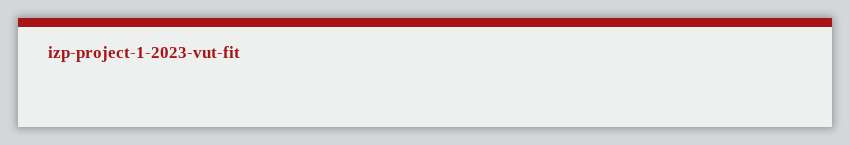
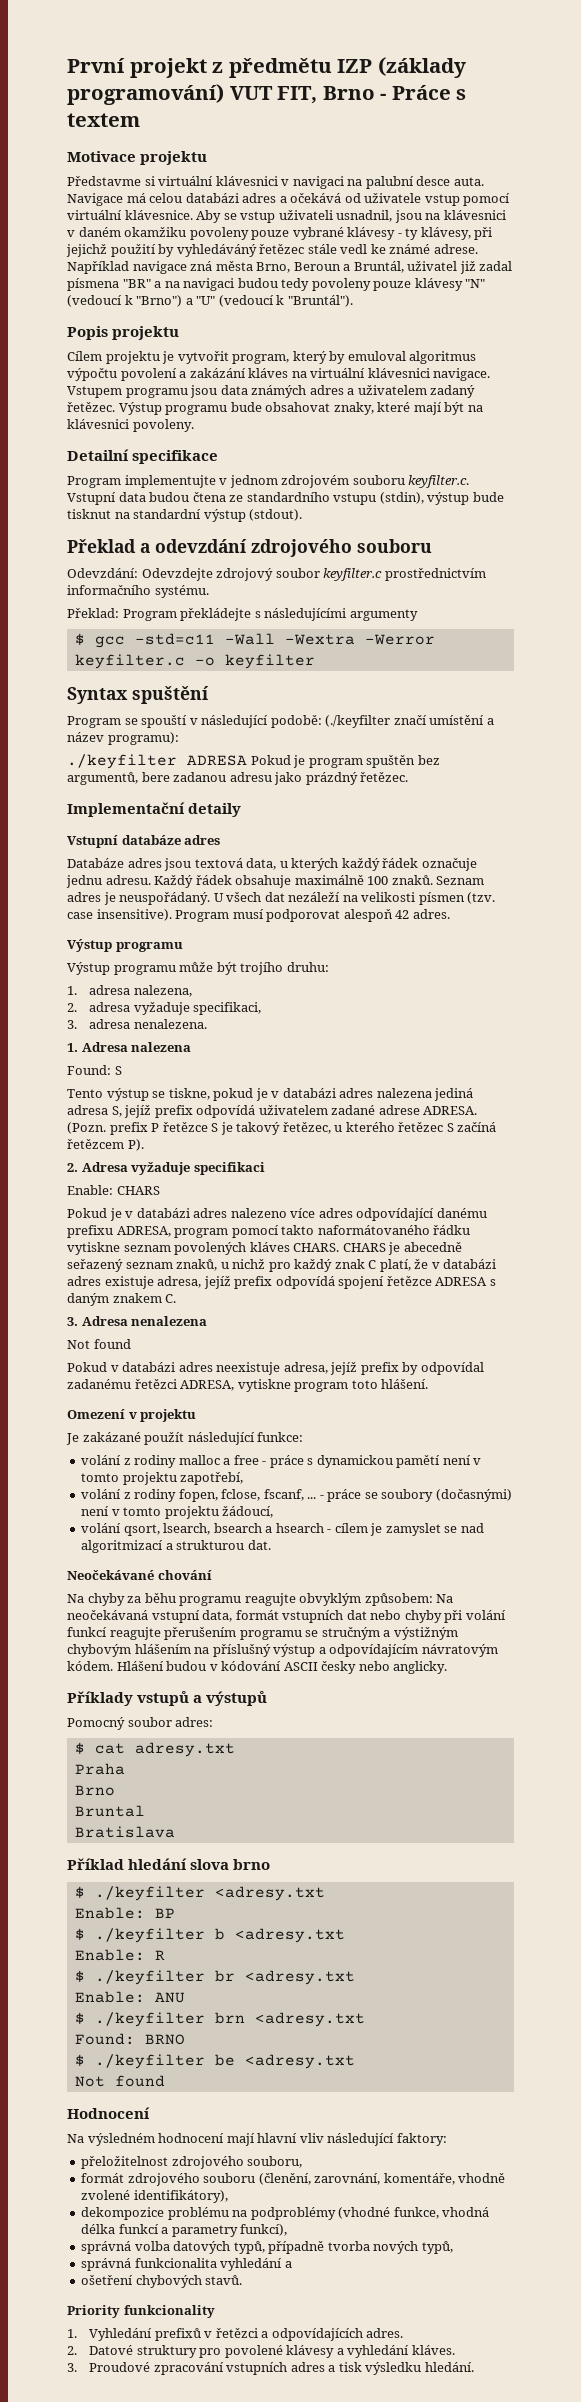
[48,46,240,62] izp-project-1-2023-vut-fit -> [67,57,466,78] [67,84,467,105] [67,113,140,127] [67,151,208,165] [67,176,484,189] [67,193,511,206] [67,210,506,223] [67,227,493,240] [66,244,478,257] [67,261,513,274] [67,278,486,291] [67,295,353,307] [67,326,180,340] [67,351,477,364] [67,368,491,381] [67,385,476,398] [67,402,483,415] [67,419,194,432] [67,449,219,464] [67,475,470,488] [67,492,504,505] [67,509,303,522] [67,539,432,557] [67,568,486,581] [67,585,209,598] [67,608,418,621] [74,633,435,648] [74,654,315,669] [67,686,209,704] [67,715,494,728] [67,732,179,745] [67,754,440,769] [67,772,409,785] [67,802,242,817] [67,835,221,848] [67,858,477,871] [66,875,485,888] [67,892,496,905] [67,909,450,922] [67,939,183,952] [67,962,329,975] [67,985,192,997] [67,1002,262,1015] [67,1019,207,1029] [67,1042,192,1052] [67,1065,122,1075] [67,1088,474,1101] [67,1105,478,1118] [67,1122,497,1135] [67,1139,144,1151] [67,1162,265,1175] [67,1185,160,1195] [67,1208,487,1221] [67,1225,471,1238] [67,1242,462,1255] [67,1259,497,1272] [67,1276,496,1289] [67,1293,177,1306] [67,1316,208,1326] [67,1339,131,1349] [67,1362,484,1375] [67,1379,429,1392] [67,1409,197,1422] [66,1432,304,1445] [81,1455,482,1468] [81,1472,244,1485] [81,1489,512,1502] [81,1506,274,1519] [81,1523,484,1536] [81,1540,271,1553] [67,1570,212,1580] [67,1593,454,1606] [67,1610,506,1623] [67,1627,458,1640] [67,1644,498,1657] [67,1661,448,1674] [67,1691,268,1706] [67,1717,214,1730] [74,1742,235,1757] [74,1763,125,1775] [74,1785,115,1796] [74,1805,145,1817] [74,1826,175,1838] [67,1858,271,1870] [74,1886,325,1901] [74,1907,175,1919] [74,1928,345,1943] [74,1949,165,1961] [74,1970,355,1985] [74,1991,185,2003] [74,2012,365,2027] [74,2033,185,2045] [74,2054,355,2069] [74,2075,165,2087] [67,2107,150,2119] [67,2133,447,2146] [81,2156,303,2169] [81,2173,506,2186] [81,2190,228,2203] [81,2207,490,2220] [81,2224,288,2237] [81,2241,453,2254] [81,2258,292,2271] [81,2275,243,2288] [67,2305,215,2318] [67,2328,404,2341] [67,2345,455,2358] [67,2362,474,2375] První projekt z předmětu IZP (základy programování) VUT FIT, Brno - Práce s textem // Motivace projektu // Představme si virtuální klávesnici v navigaci na palubní desce auta. Navigace má celou databázi adres a očekává od uživatele vstup pomocí virtuální klávesnice. Aby se vstup uživateli usnadnil, jsou na klávesnici v daném okamžiku povoleny pouze vybrané klávesy - ty klávesy, při jejichž použití by vyhledáváný řetězec stále vedl ke známé adrese. Například navigace zná města Brno, Beroun a Bruntál, uživatel již zadal písmena "BR" a na navigaci budou tedy povoleny pouze klávesy "N" (vedoucí k "Brno") a "U" (vedoucí k "Bruntál"). // Popis projektu // Cílem projektu je vytvořit program, který by emuloval algoritmus výpočtu povolení a zakázání kláves na virtuální klávesnici navigace. Vstupem programu jsou data známých adres a uživatelem zadaný řetězec. Výstup programu bude obsahovat znaky, které mají být na klávesnici povoleny. // Detailní specifikace // Program implementujte v jednom zdrojovém souboru keyfilter.c. Vstupní data budou čtena ze standardního vstupu (stdin), výstup bude tisknut na standardní výstup (stdout). // Překlad a odevzdání zdrojového souboru // Odevzdání: Odevzdejte zdrojový soubor keyfilter.c prostřednictvím informačního systému. // Překlad: Program překládejte s následujícími argumenty // $ gcc -std=c11 -Wall -Wextra -Werror keyfilter.c -o keyfilter // Syntax spuštění // Program se spouští v následující podobě: (./keyfilter značí umístění a název programu): // ./keyfilter ADRESA Pokud je program spuštěn bez argumentů, bere zadanou adresu jako prázdný řetězec. // Implementační detaily // Vstupní databáze adres // Databáze adres jsou textová data, u kterých každý řádek označuje jednu adresu. Každý řádek obsahuje maximálně 100 znaků. Seznam adres je neuspořádaný. U všech dat nezáleží na velikosti písmen (tzv. case insensitive). Program musí podporovat alespoň 42 adres. // Výstup programu // Výstup programu může být trojího druhu: // 1. adresa nalezena, // 2. adresa vyžaduje specifikaci, // 3. adresa nenalezena. // 1. Adresa nalezena // Found: S // Tento výstup se tiskne, pokud je v databázi adres nalezena jediná adresa S, jejíž prefix odpovídá uživatelem zadané adrese ADRESA. (Pozn. prefix P řetězce S je takový řetězec, u kterého řetězec S začíná řetězcem P). // 2. Adresa vyžaduje specifikaci // Enable: CHARS // Pokud je v databázi adres nalezeno více adres odpovídající danému prefixu ADRESA, program pomocí takto naformátovaného řádku vytiskne seznam povolených kláves CHARS. CHARS je abecedně seřazený seznam znaků, u nichž pro každý znak C platí, že v databázi adres existuje adresa, jejíž prefix odpovídá spojení řetězce ADRESA s daným znakem C. // 3. Adresa nenalezena // Not found // Pokud v databázi adres neexistuje adresa, jejíž prefix by odpovídal zadanému řetězci ADRESA, vytiskne program toto hlášení. // Omezení v projektu // Je zakázané použít následující funkce: // volání z rodiny malloc a free - práce s dynamickou pamětí není v tomto projektu zapotřebí, // volání z rodiny fopen, fclose, fscanf, ... - práce se soubory (dočasnými) není v tomto projektu žádoucí, // volání qsort, lsearch, bsearch a hsearch - cílem je zamyslet se nad algoritmizací a strukturou dat. // Neočekávané chování // Na chyby za běhu programu reagujte obvyklým způsobem: Na neočekávaná vstupní data, formát vstupních dat nebo chyby při volání funkcí reagujte přerušením programu se stručným a výstižným chybovým hlášením na příslušný výstup a odpovídajícím návratovým kódem. Hlášení budou v kódování ASCII česky nebo anglicky. // Příklady vstupů a výstupů // Pomocný soubor adres: // $ cat adresy.txt // Praha // Brno // Bruntal // Bratislava // Příklad hledání slova brno // $ ./keyfilter <adresy.txt // Enable: BP // $ ./keyfilter b <adresy.txt // Enable: R // $ ./keyfilter br <adresy.txt // Enable: ANU // $ ./keyfilter brn <adresy.txt // Found: BRNO // $ ./keyfilter be <adresy.txt // Not found // Hodnocení // Na výsledném hodnocení mají hlavní vliv následující faktory: // přeložitelnost zdrojového souboru, // formát zdrojového souboru (členění, zarovnání, komentáře, vhodně zvolené identifikátory), // dekompozice problému na podproblémy (vhodné funkce, vhodná délka funkcí a parametry funkcí), // správná volba datových typů, případně tvorba nových typů, // správná funkcionalita vyhledání a // ošetření chybových stavů. // Priority funkcionality // 1. Vyhledání prefixů v řetězci a odpovídajících adres. // 2. Datové struktury pro povolené klávesy a vyhledání kláves. // 3. Proudové zpracování vstupních adres a tisk výsledku hledání.

